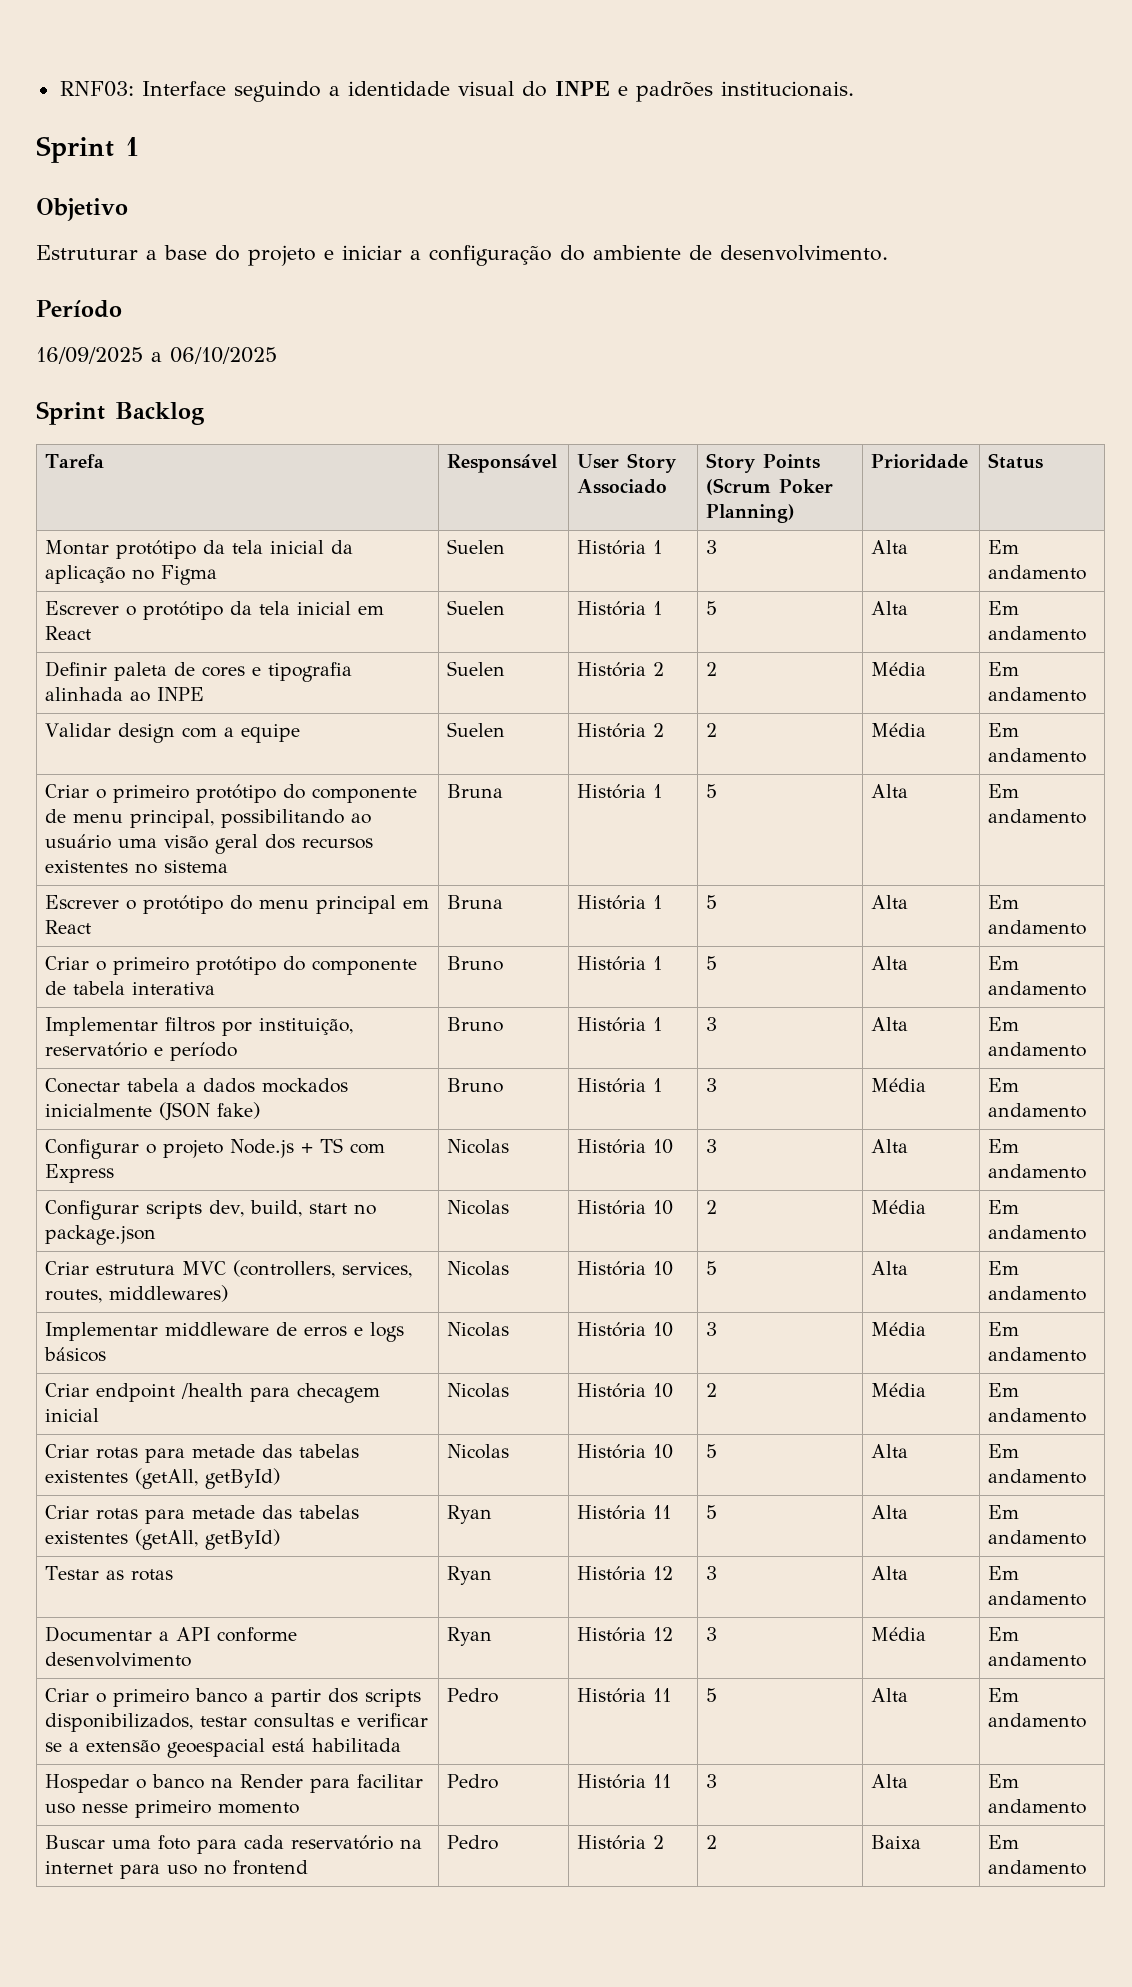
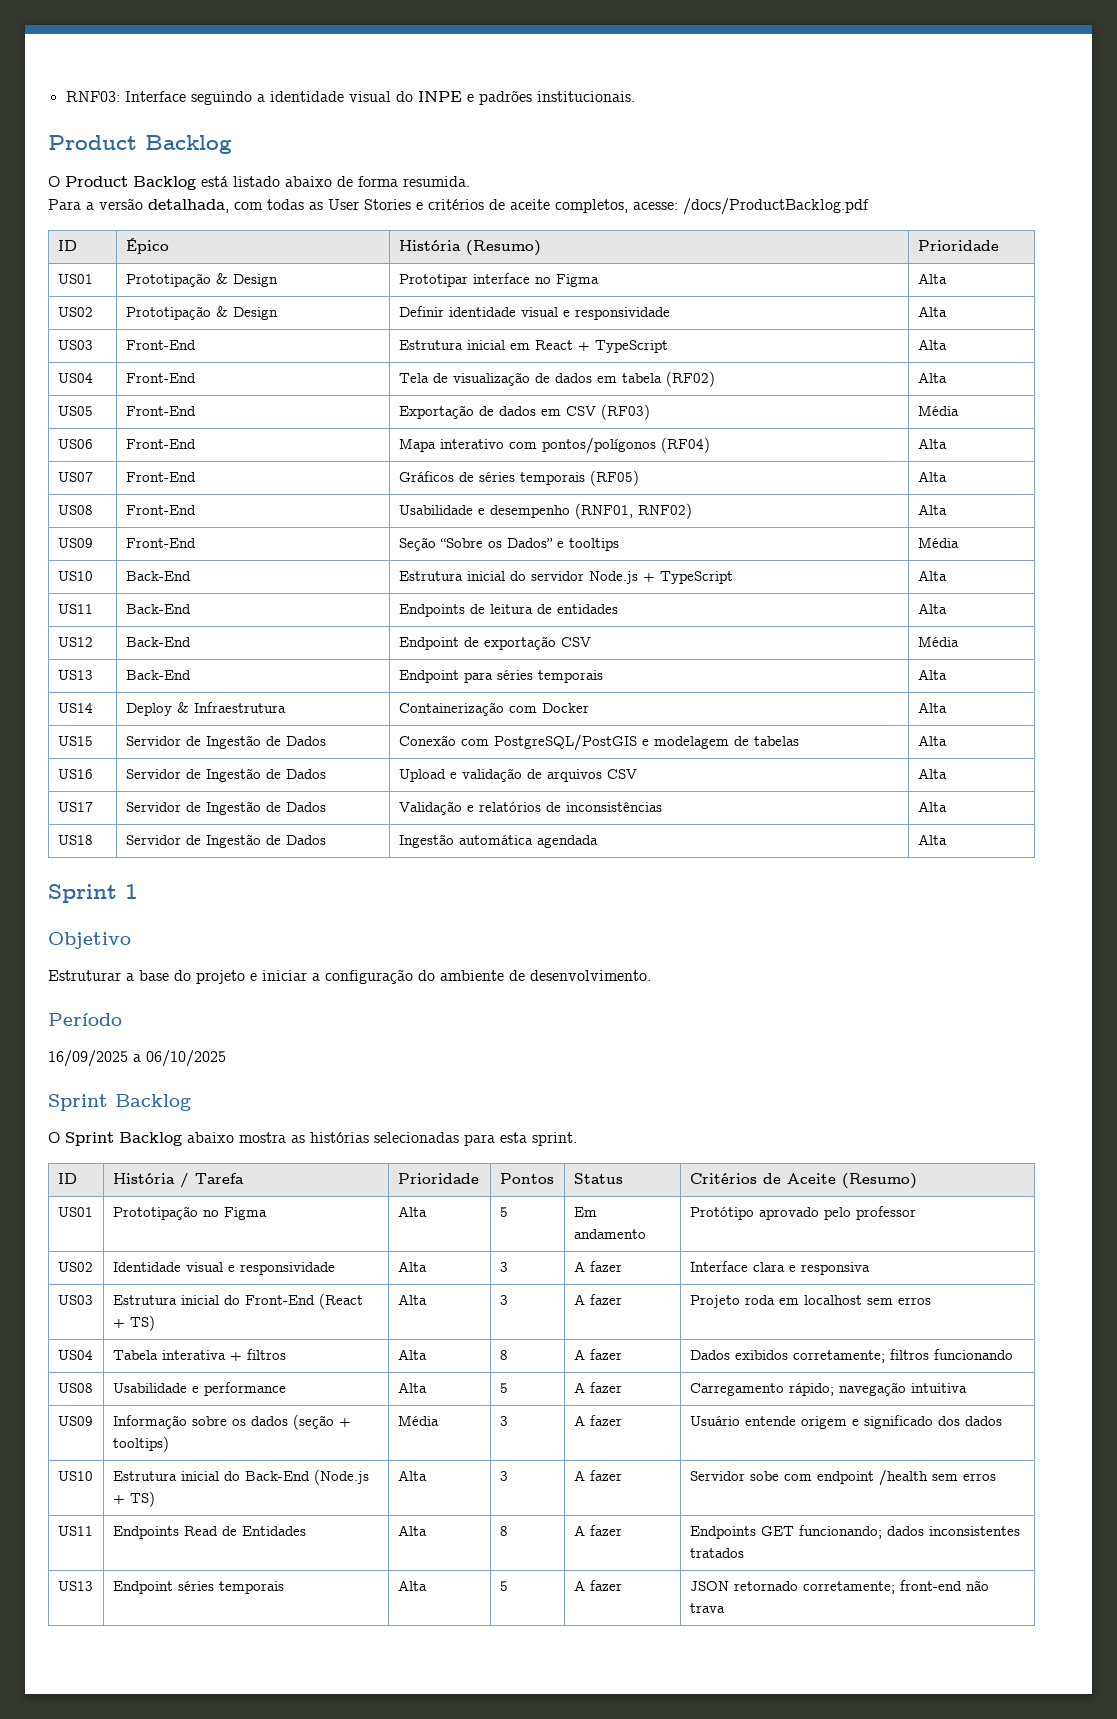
(854, 89) none -> [48,135,232,154] [48,176,470,190] [48,198,869,215] [57,240,77,251] [125,238,169,254] [398,240,541,256] [917,240,999,251] [57,274,93,284] [125,273,278,287] [398,273,599,287] [917,273,947,284] [57,307,93,317] [125,306,278,320] [398,306,670,320] [917,306,947,317] [57,340,93,350] [125,340,196,350] [398,340,668,353] [917,339,947,350] [57,373,93,383] [125,373,196,383] [398,371,715,387] [917,372,947,383] [57,406,93,416] [125,406,196,416] [398,404,650,420] [917,405,959,416] [57,439,93,449] [125,439,196,449] [398,437,710,454] [917,438,947,449] [57,472,93,482] [125,472,196,482] [398,470,639,486] [917,471,947,482] [57,505,93,515] [125,505,196,515] [398,503,692,519] [917,504,947,515] [57,538,93,548] [125,538,196,548] [398,537,619,551] [917,537,959,548] [57,571,93,581] [125,571,191,581] [398,571,733,584] [917,570,947,581] [57,604,93,614] [125,604,191,614] [398,604,618,617] [917,603,947,614] [57,637,93,647] [125,637,191,647] [398,636,591,650] [917,636,959,647] [57,670,93,680] [125,670,191,680] [398,670,603,683] [917,669,947,680] [57,703,93,713] [125,702,286,716] [398,702,589,716] [917,702,947,713] [57,736,93,746] [125,735,326,749] [398,734,799,751] [917,735,947,746] [57,769,93,779] [125,768,326,782] [398,768,637,782] [917,768,947,779] [57,802,93,812] [125,801,326,815] [398,801,662,815] [917,801,947,812] [57,835,93,845] [125,834,326,848] [398,834,598,848] [917,834,947,845] // Product Backlog // O Product Backlog está listado abaixo de forma resumida. // Para a versão detalhada, com todas as User Stories e critérios de aceite completos, acesse: /docs/ProductBacklog.pdf // ID | Épico | História (Resumo) | Prioridade // US01 | Prototipação & Design | Prototipar interface no Figma | Alta // US02 | Prototipação & Design | Definir identidade visual e responsividade | Alta // US03 | Front-End | Estrutura inicial em React + TypeScript | Alta // US04 | Front-End | Tela de visualização de dados em tabela (RF02) | Alta // US05 | Front-End | Exportação de dados em CSV (RF03) | Média // US06 | Front-End | Mapa interativo com pontos/polígonos (RF04) | Alta // US07 | Front-End | Gráficos de séries temporais (RF05) | Alta // US08 | Front-End | Usabilidade e desempenho (RNF01, RNF02) | Alta // US09 | Front-End | Seção “Sobre os Dados” e tooltips | Média // US10 | Back-End | Estrutura inicial do servidor Node.js + TypeScript | Alta // US11 | Back-End | Endpoints de leitura de entidades | Alta // US12 | Back-End | Endpoint de exportação CSV | Média // US13 | Back-End | Endpoint para séries temporais | Alta // US14 | Deploy & Infraestrutura | Containerização com Docker | Alta // US15 | Servidor de Ingestão de Dados | Conexão com PostgreSQL/PostGIS e modelagem de tabelas | Alta // US16 | Servidor de Ingestão de Dados | Upload e validação de arquivos CSV | Alta // US17 | Servidor de Ingestão de Dados | Validação e relatórios de inconsistências | Alta // US18 | Servidor de Ingestão de Dados | Ingestão automática agendada | Alta
[45,454,105,468] [447,454,558,473] [577,453,678,473] [577,479,668,494] [706,453,821,473] [706,478,834,495] [706,504,796,523] [871,454,969,469] // Tarefa | Responsável | User Story Associado | Story Points (Scrum Poker Planning) | Prioridade -> [48,1132,577,1146] [57,1173,77,1184] [112,1173,244,1188] [397,1173,479,1184] [499,1173,554,1184] // O Sprint Backlog abaixo mostra as histórias selecionadas para esta sprint. // ID | História / Tarefa | Prioridade | Pontos
[45,540,354,559] [45,565,218,585] [447,539,506,554] [577,540,663,555] [706,540,718,554] [871,540,909,554] [988,540,1020,554] [988,565,1087,580] [45,601,385,620] [45,626,92,640] [447,600,506,615] [577,601,663,616] [706,601,718,615] [871,601,909,615] [988,601,1020,615] [988,626,1087,641] [45,661,353,682] [45,687,205,702] [447,661,506,676] [577,662,665,677] [706,662,718,676] [871,662,927,676] [988,662,1020,676] [988,687,1087,702] [45,723,301,743] [447,722,506,737] [577,723,665,738] [706,723,718,737] [871,723,927,737] [988,723,1020,737] [988,748,1087,763] [45,784,418,803] [45,809,372,828] [45,834,374,854] [45,860,229,874] [447,784,504,798] [577,784,663,799] [706,784,718,798] [871,784,909,798] [988,784,1020,798] [988,809,1087,824] [45,895,430,914] [45,920,92,934] [447,895,504,909] [577,895,663,910] [706,895,718,909] [871,895,909,909] [988,895,1020,909] [988,920,1087,935] [45,956,418,975] [45,981,216,995] [447,956,504,971] [577,956,663,971] [706,956,718,970] [871,956,909,970] [988,956,1020,970] [988,981,1087,996] [45,1017,354,1036] [45,1042,238,1061] [447,1017,504,1032] [577,1017,663,1032] [706,1017,718,1031] [871,1017,909,1031] [988,1017,1020,1031] [988,1042,1087,1057] [45,1078,349,1093] [45,1102,261,1121] [447,1078,504,1093] [577,1078,663,1093] [706,1078,718,1092] [871,1078,927,1092] [988,1078,1020,1092] [988,1103,1087,1118] [45,1138,386,1159] [45,1164,115,1183] [447,1139,510,1154] [577,1139,674,1154] [706,1139,718,1153] [871,1139,909,1153] [988,1139,1020,1153] [988,1164,1087,1179] [45,1200,377,1220] [45,1225,157,1245] [447,1200,510,1215] [577,1200,674,1215] [706,1200,718,1214] [871,1200,927,1214] [988,1200,1020,1214] [988,1225,1087,1240] [45,1260,413,1278] [45,1285,229,1303] [447,1261,510,1276] [577,1261,674,1276] [706,1261,718,1275] [871,1261,909,1275] [988,1261,1020,1275] [988,1286,1087,1301] [45,1322,405,1342] [44,1347,107,1362] [447,1322,510,1337] [577,1322,674,1337] [706,1322,718,1336] [871,1322,927,1336] [988,1322,1020,1336] [988,1347,1087,1362] [45,1383,381,1403] [45,1408,100,1422] [447,1383,510,1398] [577,1383,674,1398] [706,1383,718,1397] [871,1383,927,1397] [988,1383,1020,1397] [988,1408,1087,1423] [45,1444,360,1463] [45,1468,281,1489] [447,1444,510,1459] [577,1444,674,1459] [706,1444,718,1458] [871,1444,909,1458] [988,1444,1020,1458] [988,1469,1087,1484] [45,1505,360,1524] [45,1529,281,1550] [447,1505,493,1524] [577,1505,672,1520] [706,1505,718,1519] [871,1505,909,1519] [988,1505,1020,1519] [988,1530,1087,1545] [45,1566,174,1581] [447,1566,493,1585] [577,1566,674,1581] [706,1566,718,1580] [871,1566,909,1580] [988,1566,1020,1580] [988,1591,1087,1606] [45,1626,298,1642] [45,1652,192,1667] [447,1627,493,1646] [577,1627,674,1642] [706,1627,718,1641] [871,1627,927,1641] [988,1627,1020,1641] [988,1652,1087,1667] [45,1688,422,1707] [45,1713,429,1732] [45,1738,402,1758] [447,1688,499,1703] [577,1688,672,1703] [706,1688,718,1702] [871,1688,909,1702] [988,1688,1020,1702] [988,1713,1087,1728] [45,1774,424,1793] [45,1800,300,1818] [447,1774,499,1789] [577,1774,672,1789] [706,1774,718,1788] [871,1774,909,1788] [988,1774,1020,1788] [988,1799,1087,1814] [45,1835,423,1854] [45,1860,309,1879] [447,1835,499,1850] [577,1835,665,1850] [706,1835,718,1849] [871,1835,922,1849] [988,1835,1020,1849] [988,1860,1087,1875] // Montar protótipo da tela inicial da aplicação no Figma | Suelen | História 1 | 3 | Alta | Em andamento // Escrever o protótipo da tela inicial em React | Suelen | História 1 | 5 | Alta | Em andamento // Definir paleta de cores e tipografia alinhada ao INPE | Suelen | História 2 | 2 | Média | Em andamento // Validar design com a equipe | Suelen | História 2 | 2 | Média | Em andamento // Criar o primeiro protótipo do componente de menu principal, possibilitando ao usuário uma visão geral dos recursos existentes no sistema | Bruna | História 1 | 5 | Alta | Em andamento // Escrever o protótipo do menu principal em React | Bruna | História 1 | 5 | Alta | Em andamento // Criar o primeiro protótipo do componente de tabela interativa | Bruno | História 1 | 5 | Alta | Em andamento // Implementar filtros por instituição, reservatório e período | Bruno | História 1 | 3 | Alta | Em andamento // Conectar tabela a dados mockados inicialmente (JSON fake) | Bruno | História 1 | 3 | Média | Em andamento // Configurar o projeto Node.js + TS com Express | Nicolas | História 10 | 3 | Alta | Em andamento // Configurar scripts dev, build, start no package.json | Nicolas | História 10 | 2 | Média | Em andamento // Criar estrutura MVC (controllers, services, routes, middlewares) | Nicolas | História 10 | 5 | Alta | Em andamento // Implementar middleware de erros e logs básicos | Nicolas | História 10 | 3 | Média | Em andamento // Criar endpoint /health para checagem inicial | Nicolas | História 10 | 2 | Média | Em andamento // Criar rotas para metade das tabelas existentes (getAll, getById) | Nicolas | História 10 | 5 | Alta | Em andamento // Criar rotas para metade das tabelas existentes (getAll, getById) | Ryan | História 11 | 5 | Alta | Em andamento // Testar as rotas | Ryan | História 12 | 3 | Alta | Em andamento // Documentar a API conforme desenvolvimento | Ryan | História 12 | 3 | Média | Em andamento // Criar o primeiro banco a partir dos scripts disponibilizados, testar consultas e verificar se a extensão geoespacial está habilitada | Pedro | História 11 | 5 | Alta | Em andamento // Hospedar o banco na Render para facilitar uso nesse primeiro momento | Pedro | História 11 | 3 | Alta | Em andamento // Buscar uma foto para cada reservatório na internet para uso no frontend | Pedro | História 2 | 2 | Baixa | Em andamento -> [689,1173,917,1189] [57,1207,93,1217] [112,1206,267,1220] [397,1206,427,1217] [499,1207,508,1217] [573,1207,597,1217] [573,1229,646,1239] [689,1206,916,1220] [57,1262,93,1272] [112,1262,335,1275] [397,1261,427,1272] [499,1262,508,1272] [573,1261,622,1272] [689,1261,870,1275] [57,1295,93,1305] [112,1293,363,1309] [112,1315,155,1331] [397,1294,427,1305] [499,1295,508,1305] [573,1294,622,1305] [689,1295,931,1308] [57,1350,93,1360] [112,1349,286,1361] [397,1349,427,1360] [499,1350,508,1360] [573,1349,622,1360] [689,1349,1013,1363] [57,1383,93,1393] [112,1382,286,1396] [397,1382,427,1393] [499,1383,508,1393] [573,1382,622,1393] [689,1382,967,1396] [57,1416,93,1426] [112,1414,351,1430] [112,1436,169,1452] [397,1415,439,1426] [499,1416,508,1426] [573,1415,622,1426] [689,1415,1002,1429] [57,1471,93,1481] [112,1469,369,1485] [112,1491,155,1507] [397,1470,427,1481] [499,1471,508,1481] [573,1470,622,1481] [689,1469,996,1486] [57,1526,93,1536] [112,1526,306,1539] [397,1525,427,1536] [499,1526,508,1536] [573,1525,622,1536] [689,1525,1020,1539] [689,1548,744,1558] [57,1581,93,1591] [112,1581,284,1594] [397,1580,427,1591] [499,1581,508,1591] [573,1580,622,1591] [689,1580,989,1594] [689,1603,725,1613] | Critérios de Aceite (Resumo) // US01 | Prototipação no Figma | Alta | 5 | Em andamento | Protótipo aprovado pelo professor // US02 | Identidade visual e responsividade | Alta | 3 | A fazer | Interface clara e responsiva // US03 | Estrutura inicial do Front-End (React + TS) | Alta | 3 | A fazer | Projeto roda em localhost sem erros // US04 | Tabela interativa + filtros | Alta | 8 | A fazer | Dados exibidos corretamente; filtros funcionando // US08 | Usabilidade e performance | Alta | 5 | A fazer | Carregamento rápido; navegação intuitiva // US09 | Informação sobre os dados (seção + tooltips) | Média | 3 | A fazer | Usuário entende origem e significado dos dados // US10 | Estrutura inicial do Back-End (Node.js + TS) | Alta | 3 | A fazer | Servidor sobe com endpoint /health sem erros // US11 | Endpoints Read de Entidades | Alta | 8 | A fazer | Endpoints GET funcionando; dados inconsistentes tratados // US13 | Endpoint séries temporais | Alta | 5 | A fazer | JSON retornado corretamente; front-end não trava

